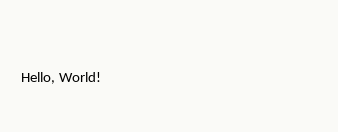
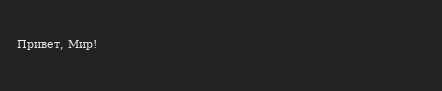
[21,72,101,84] Hello, World! -> [17,40,97,50] Привет, Мир!

